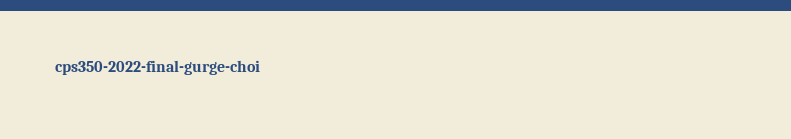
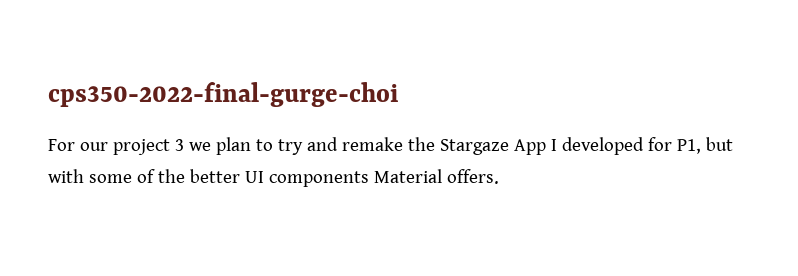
(260, 67) none -> [48,137,733,155] [48,169,499,187] // For our project 3 we plan to try and remake the Stargaze App I developed for P1, but with some of the better UI components Material offers.

